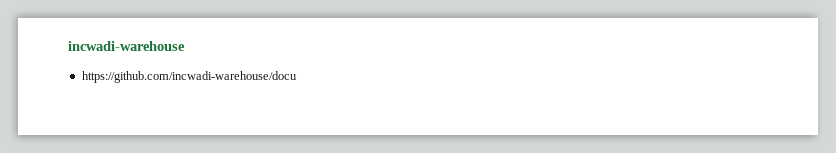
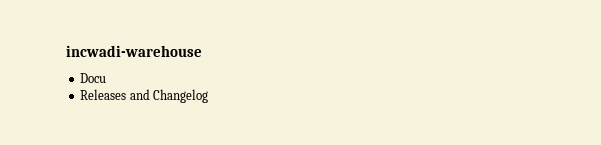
[81,71,297,83] https://github.com/incwadi-warehouse/docu -> [80,73,107,83] [80,89,209,103] Docu // Releases and Changelog

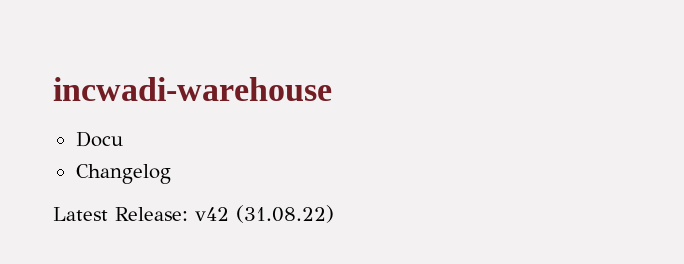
[80,89,150,100] Releases and -> (123, 139) none
(209, 96) none -> [53,205,334,223] // Latest Release: v42 (31.08.22)

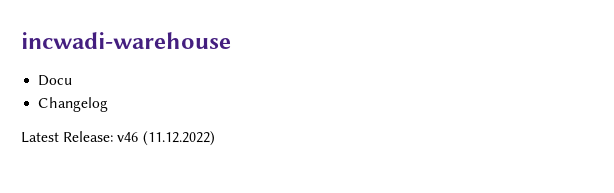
[195,205,334,223] v42 (31.08.22) -> [117,131,215,146] v46 (11.12.2022)

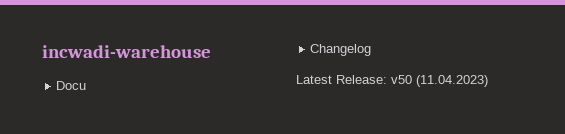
[117,131,215,146] v46 (11.12.2022) -> [391,75,488,87] v50 (11.04.2023)

